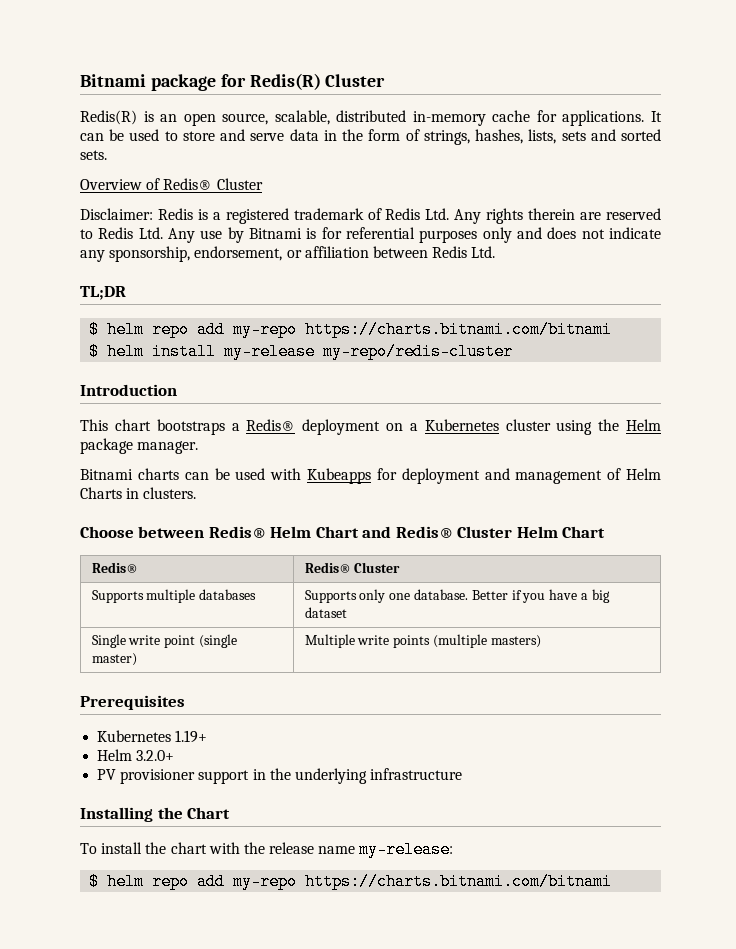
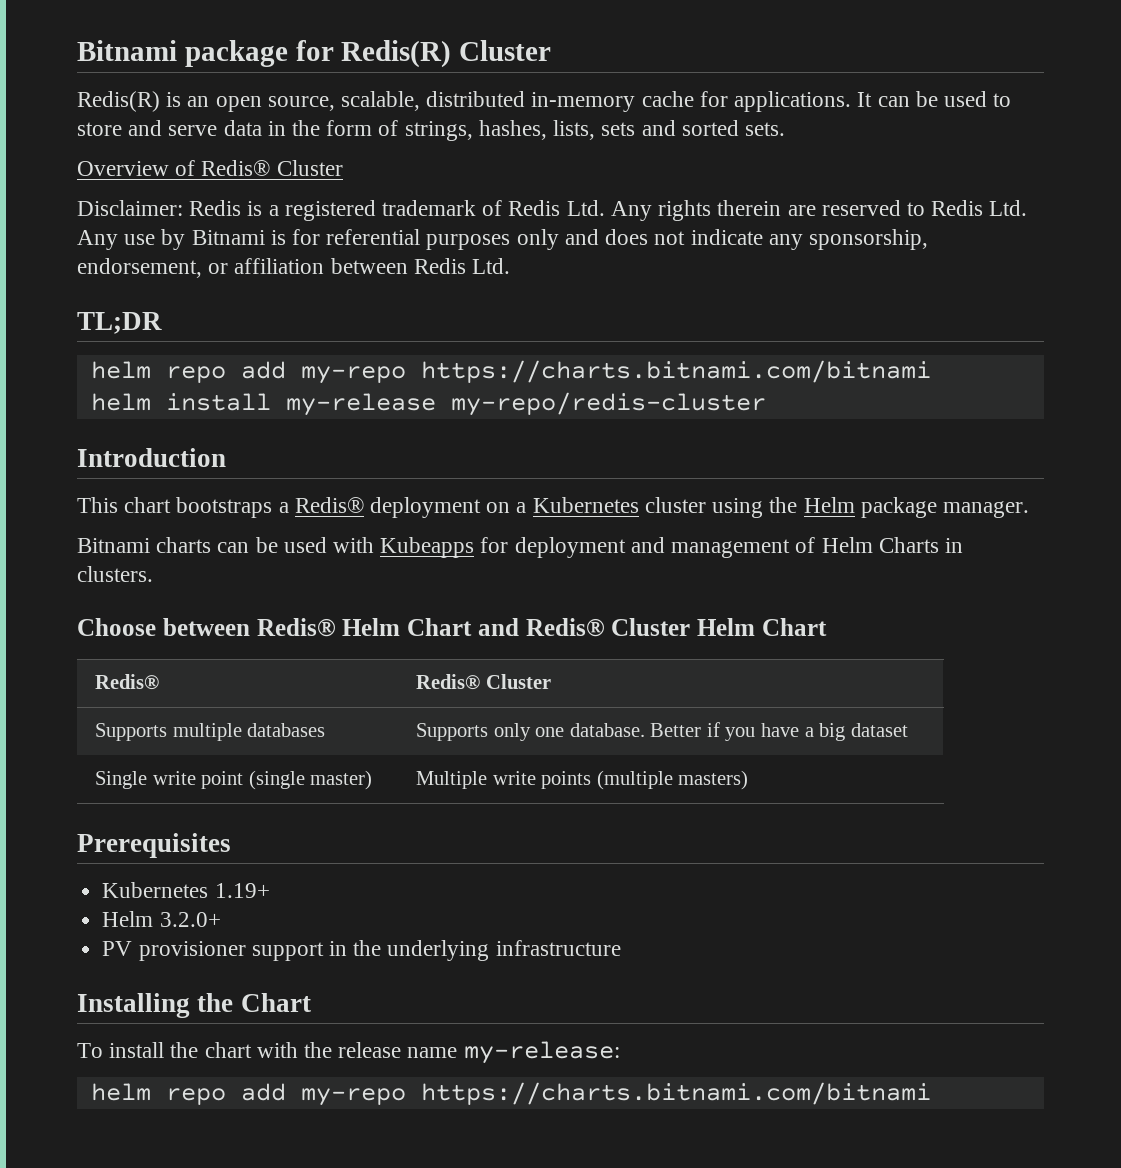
[89,321,100,338] $ -> (162, 323) none
[89,343,100,360] $ -> (931, 371) none
[89,873,100,890] $ -> (620, 1052) none

